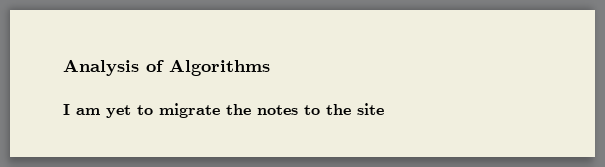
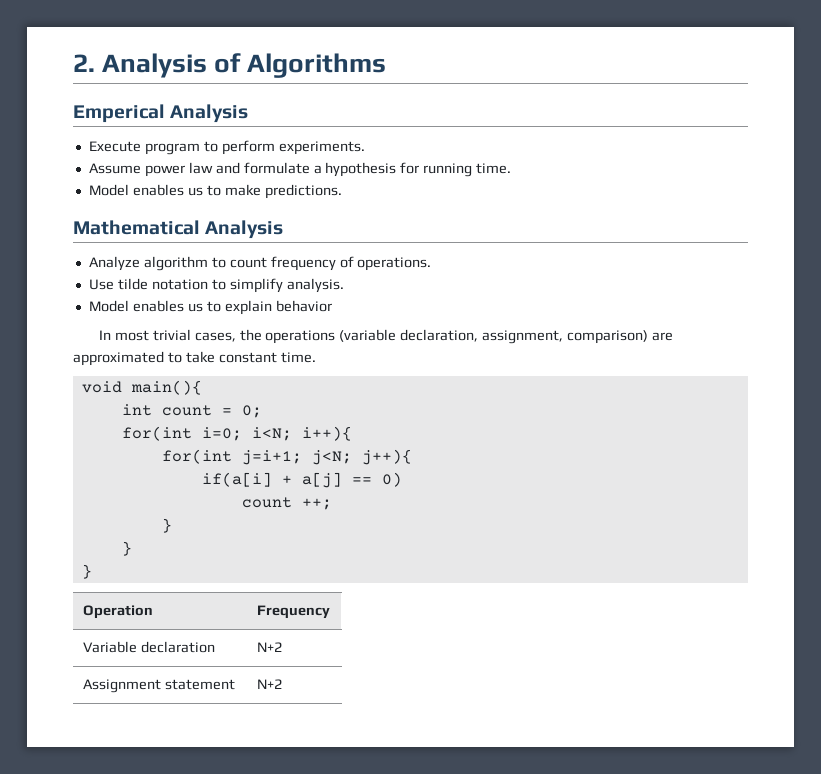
(63, 67) none -> [73,54,95,72] 2.
[63,103,384,118] I am yet to migrate the notes to the site -> [73,104,249,123] [88,140,365,155] [88,162,512,177] [88,184,342,199] [73,220,284,239] [88,256,432,271] [88,278,344,293] [88,300,332,315] [98,329,674,344] [73,351,316,366] [81,380,202,395] [121,404,262,418] [121,426,352,441] [161,449,412,465] [201,472,402,488] [241,497,332,510] [161,518,172,533] [121,541,132,556] [81,564,92,579] [83,605,154,619] [257,605,331,619] [83,641,215,653] [257,642,283,652] [83,679,235,693] [257,679,283,689] Emperical Analysis // Execute program to perform experiments. // Assume power law and formulate a hypothesis for running time. // Model enables us to make predictions. // Mathematical Analysis // Analyze algorithm to count frequency of operations. // Use tilde notation to simplify analysis. // Model enables us to explain behavior // In most trivial cases, the operations (variable declaration, assignment, comparison) are approximated to take constant time. // void main(){ // int count = 0; // for(int i=0; i<N; i++){ // for(int j=i+1; j<N; j++){ // if(a[i] + a[j] == 0) // count ++; // } // } // } // Operation | Frequency // Variable declaration | N+2 // Assignment statement | N+2

